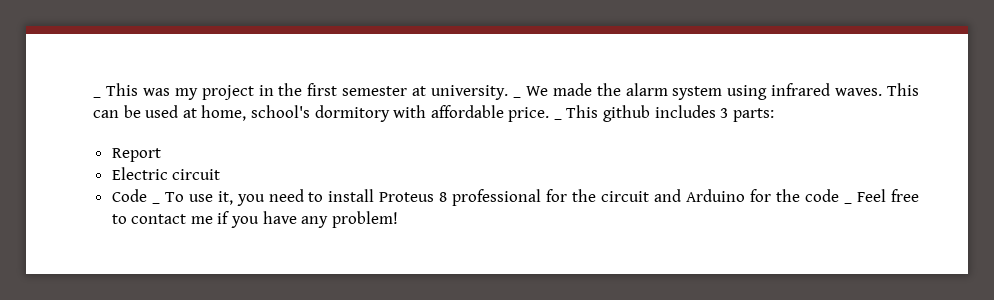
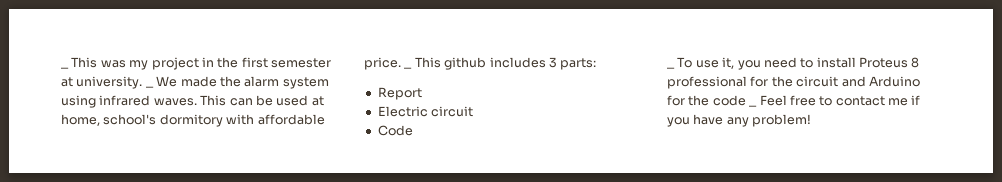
(147, 195) none -> (413, 130) //

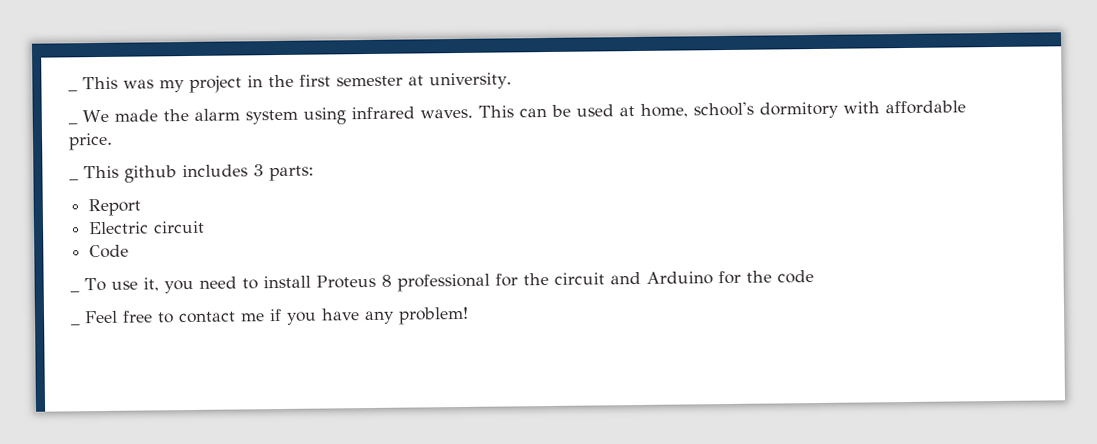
(143, 82) none -> (512, 81) //
(401, 63) none -> (113, 141) //
(746, 100) none -> (814, 277) //

